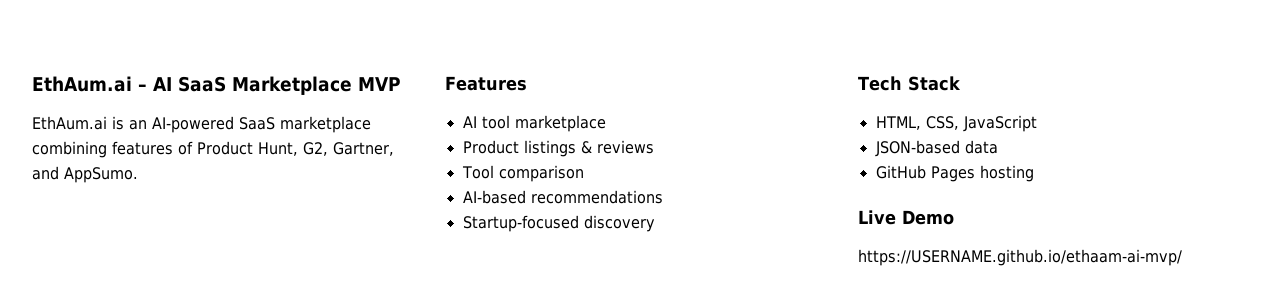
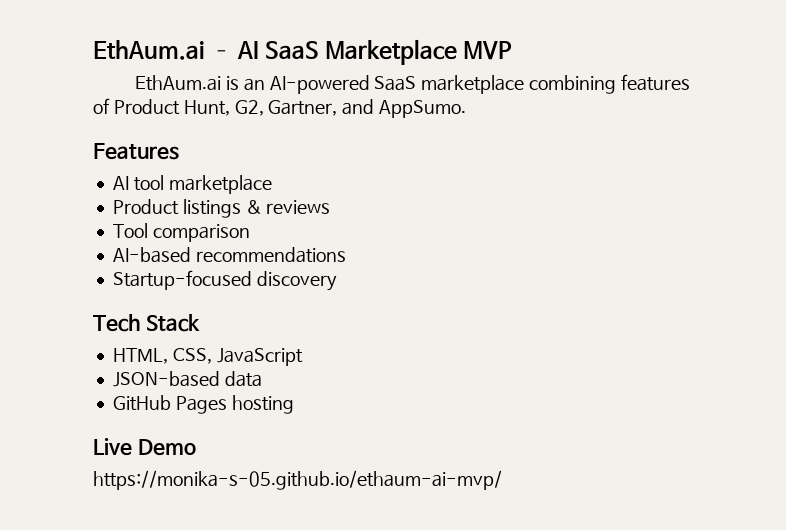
[858,249,1182,266] https://USERNAME.github.io/ethaam-ai-mvp/ -> [93,470,502,490] https://monika-s-05.github.io/ethaum-ai-mvp/

